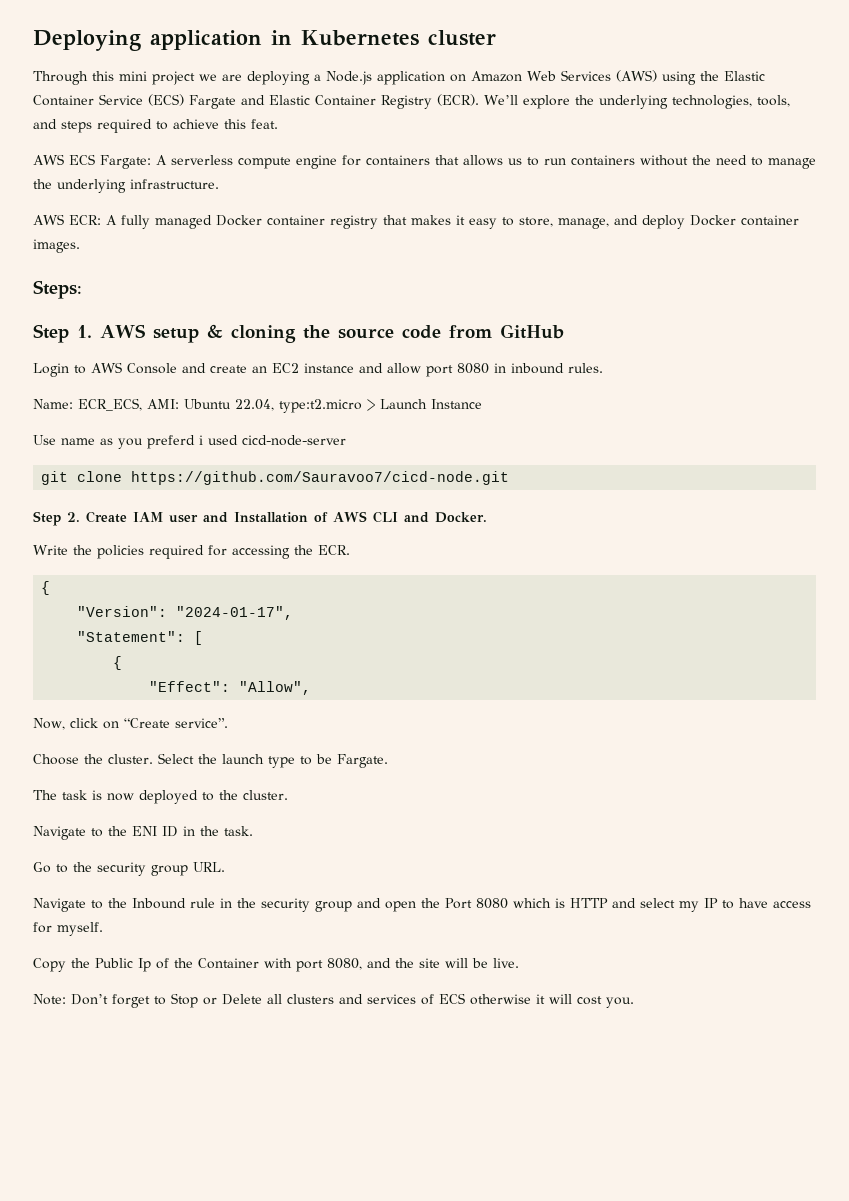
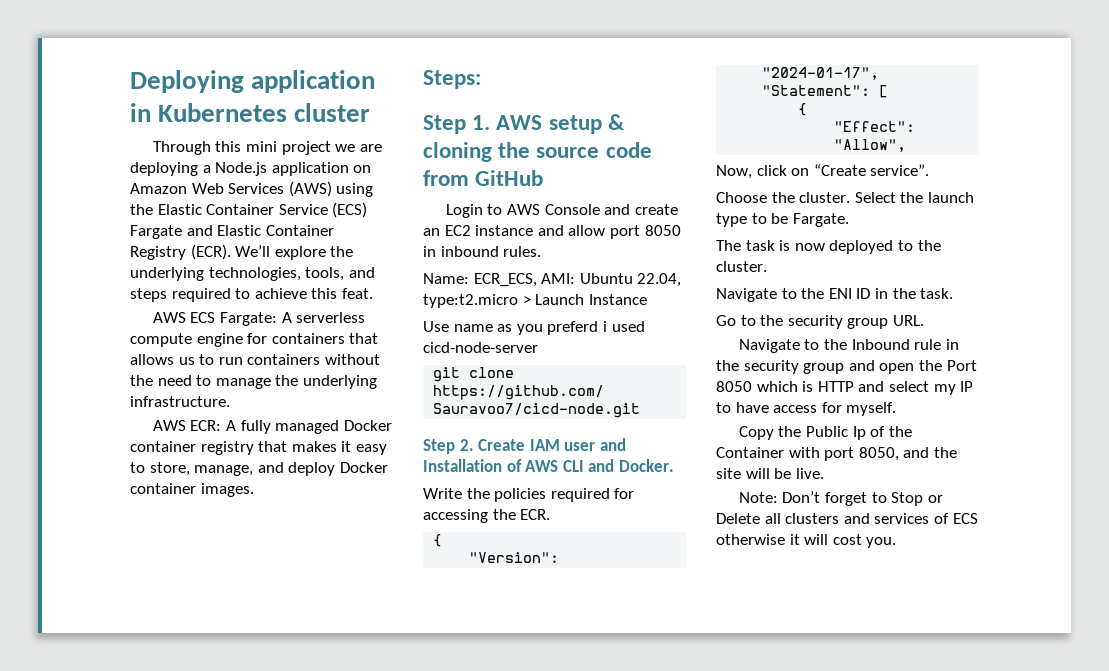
[456,363,489,374] 8080 -> [644,225,681,236] 8050
[476,898,508,909] 8080 -> [716,381,752,392] 8050
[327,958,362,970] 8080, -> [858,447,899,461] 8050,

